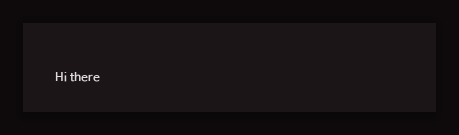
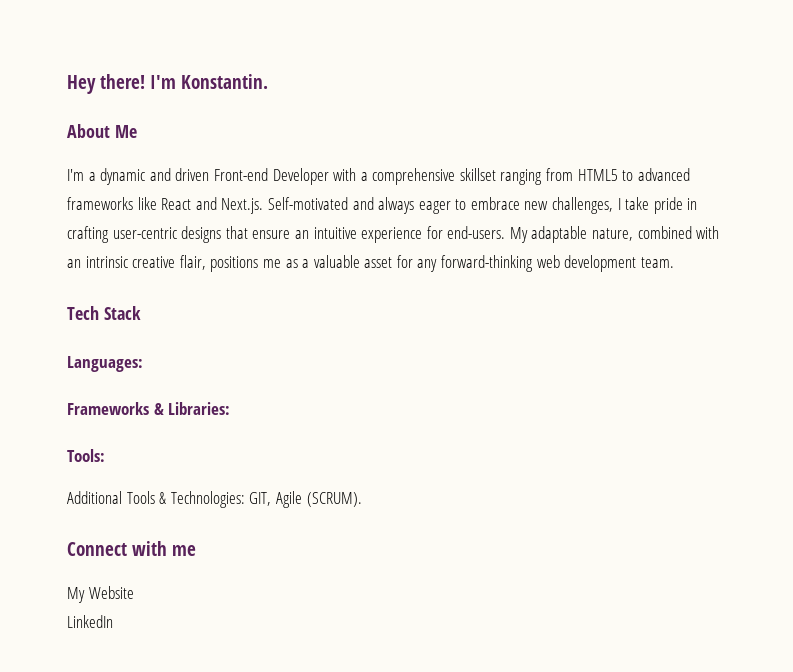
[55,72,101,82] Hi there -> [67,74,268,94] [67,124,137,138] [67,168,690,185] [67,197,698,214] [67,226,720,243] [67,255,674,272] [67,306,141,320] [67,356,143,372] [67,402,231,415] [67,449,105,462] [67,491,362,508] [67,541,196,556] [67,586,134,603] [67,615,113,628] Hey there! I'm Konstantin. // About Me // I'm a dynamic and driven Front-end Developer with a comprehensive skillset ranging from HTML5 to advanced frameworks like React and Next.js. Self-motivated and always eager to embrace new challenges, I take pride in crafting user-centric designs that ensure an intuitive experience for end-users. My adaptable nature, combined with an intrinsic creative flair, positions me as a valuable asset for any forward-thinking web development team. // Tech Stack // Languages: // Frameworks & Libraries: // Tools: // Additional Tools & Technologies: GIT, Agile (SCRUM). // Connect with me // My Website // LinkedIn

